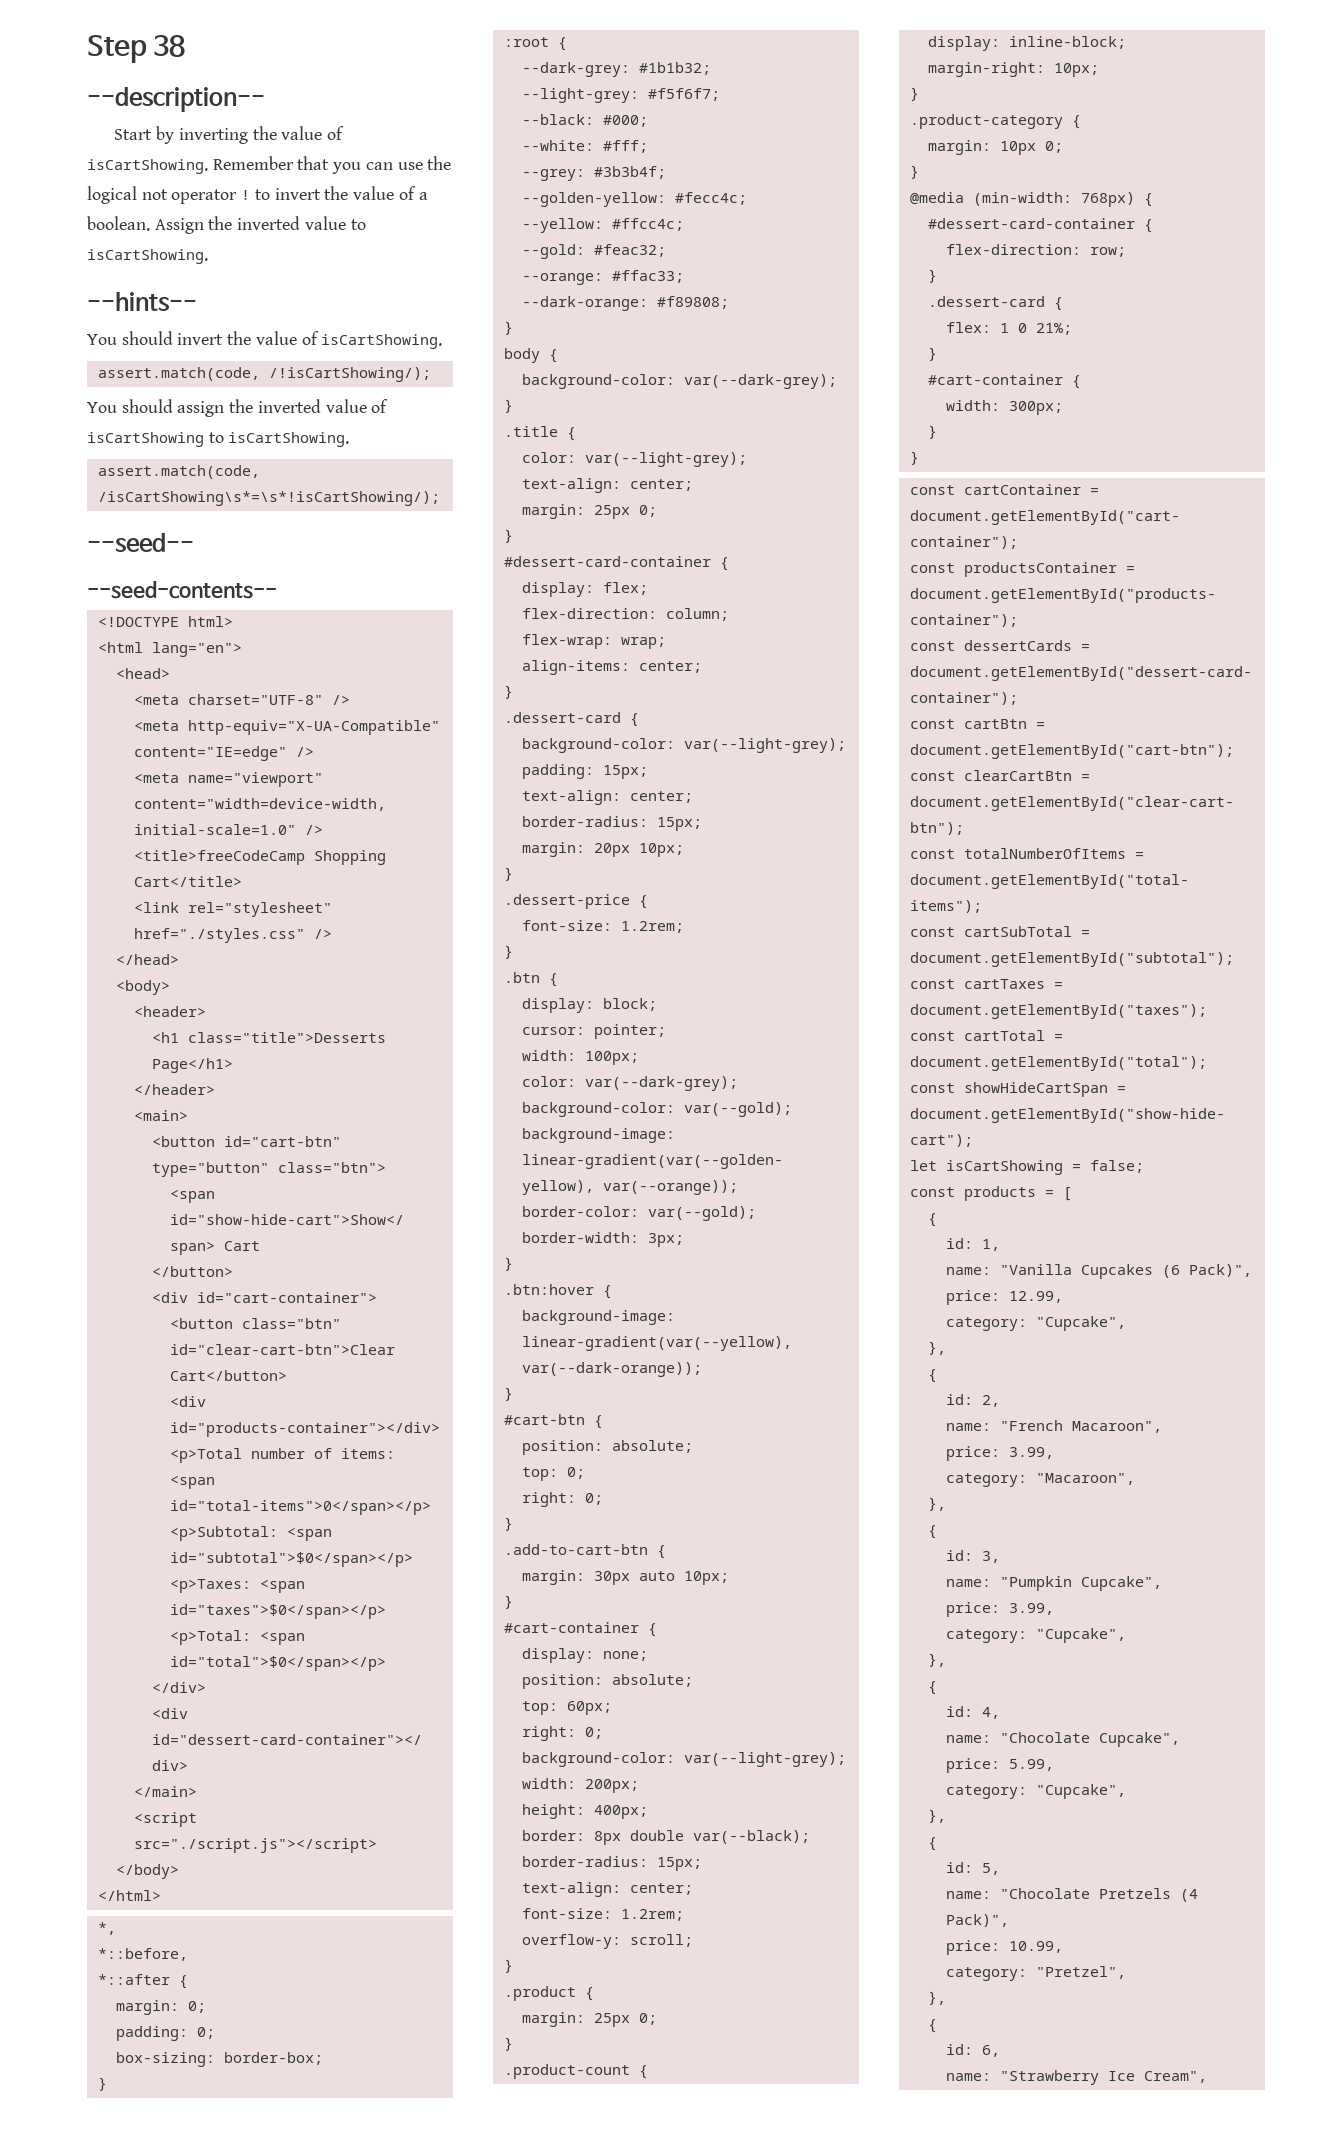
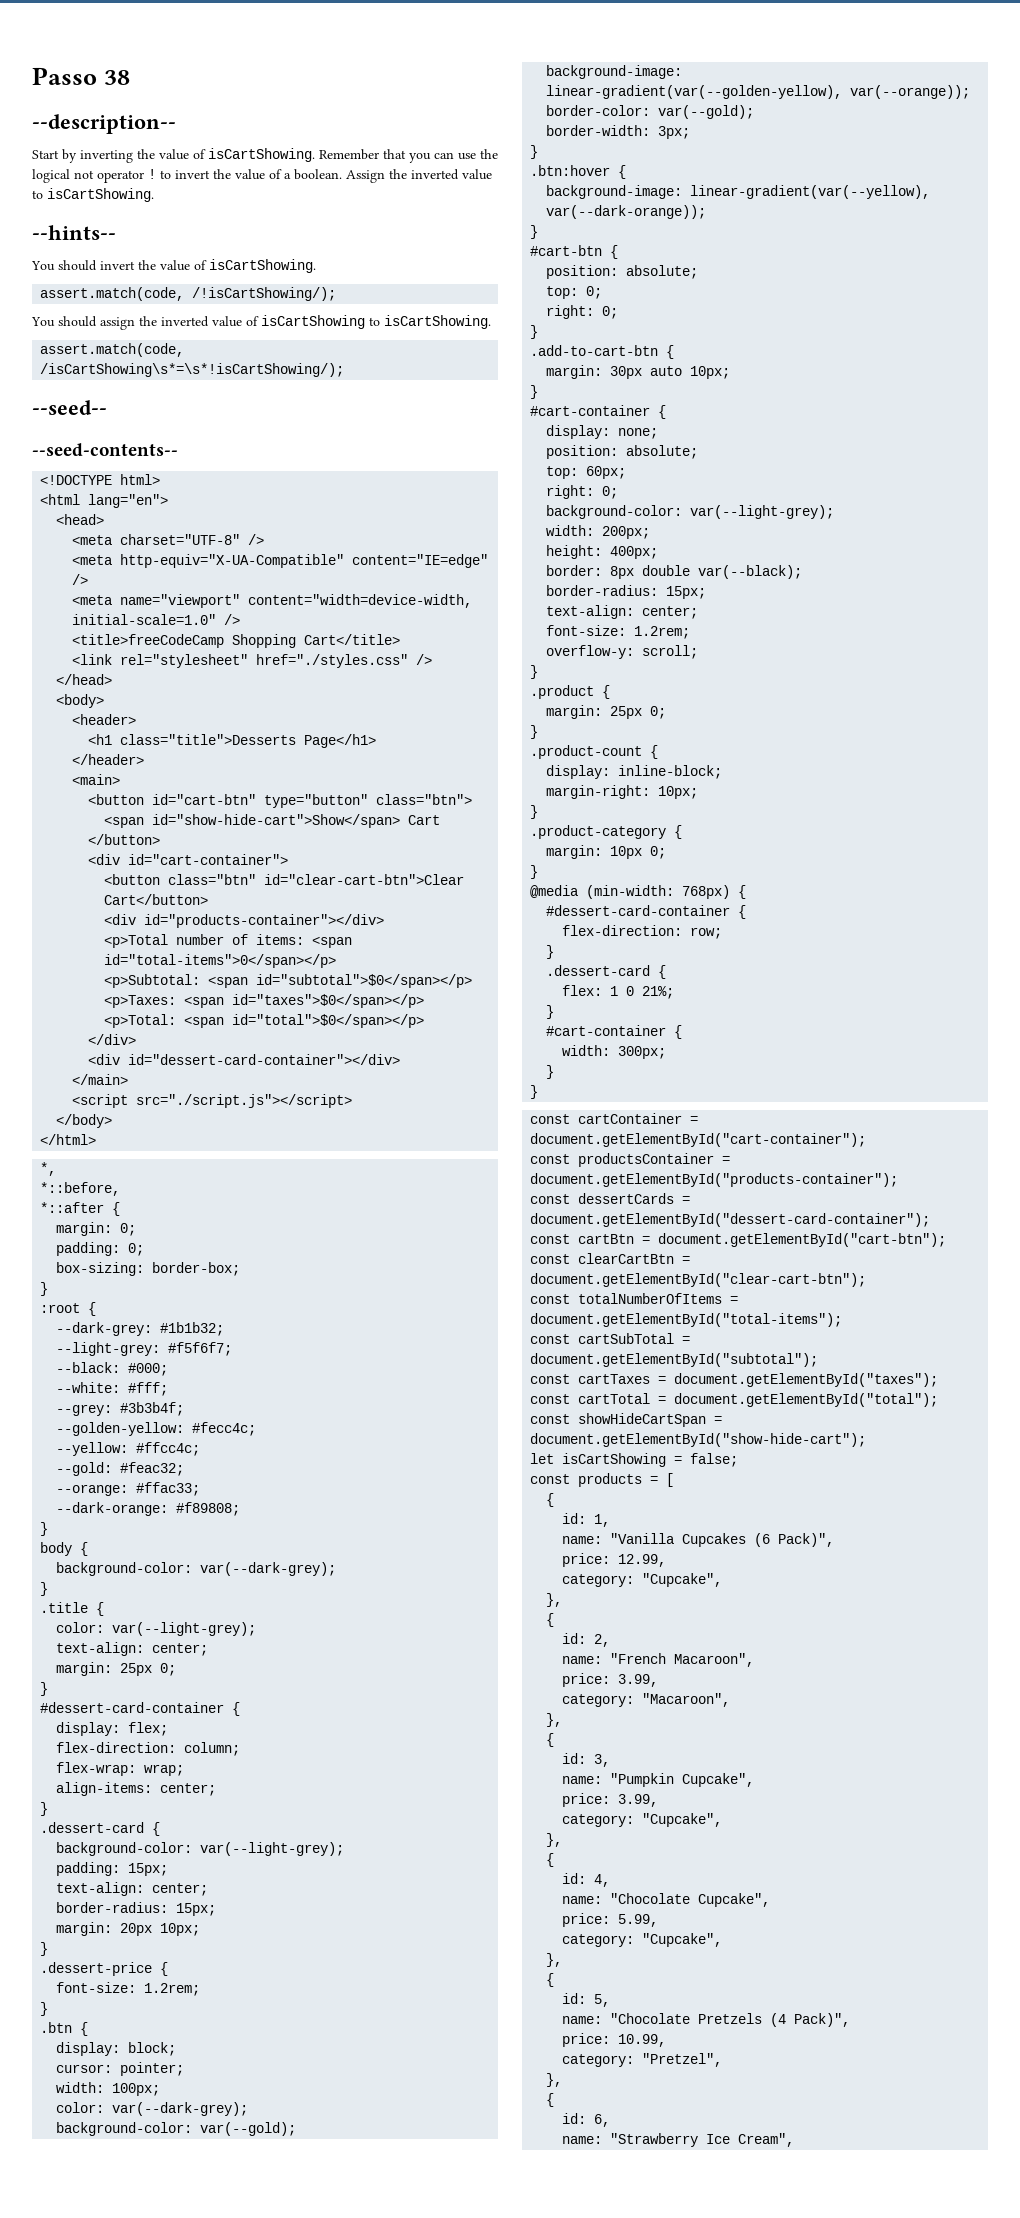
[87,35,147,63] Step -> [32,67,97,85] Passo

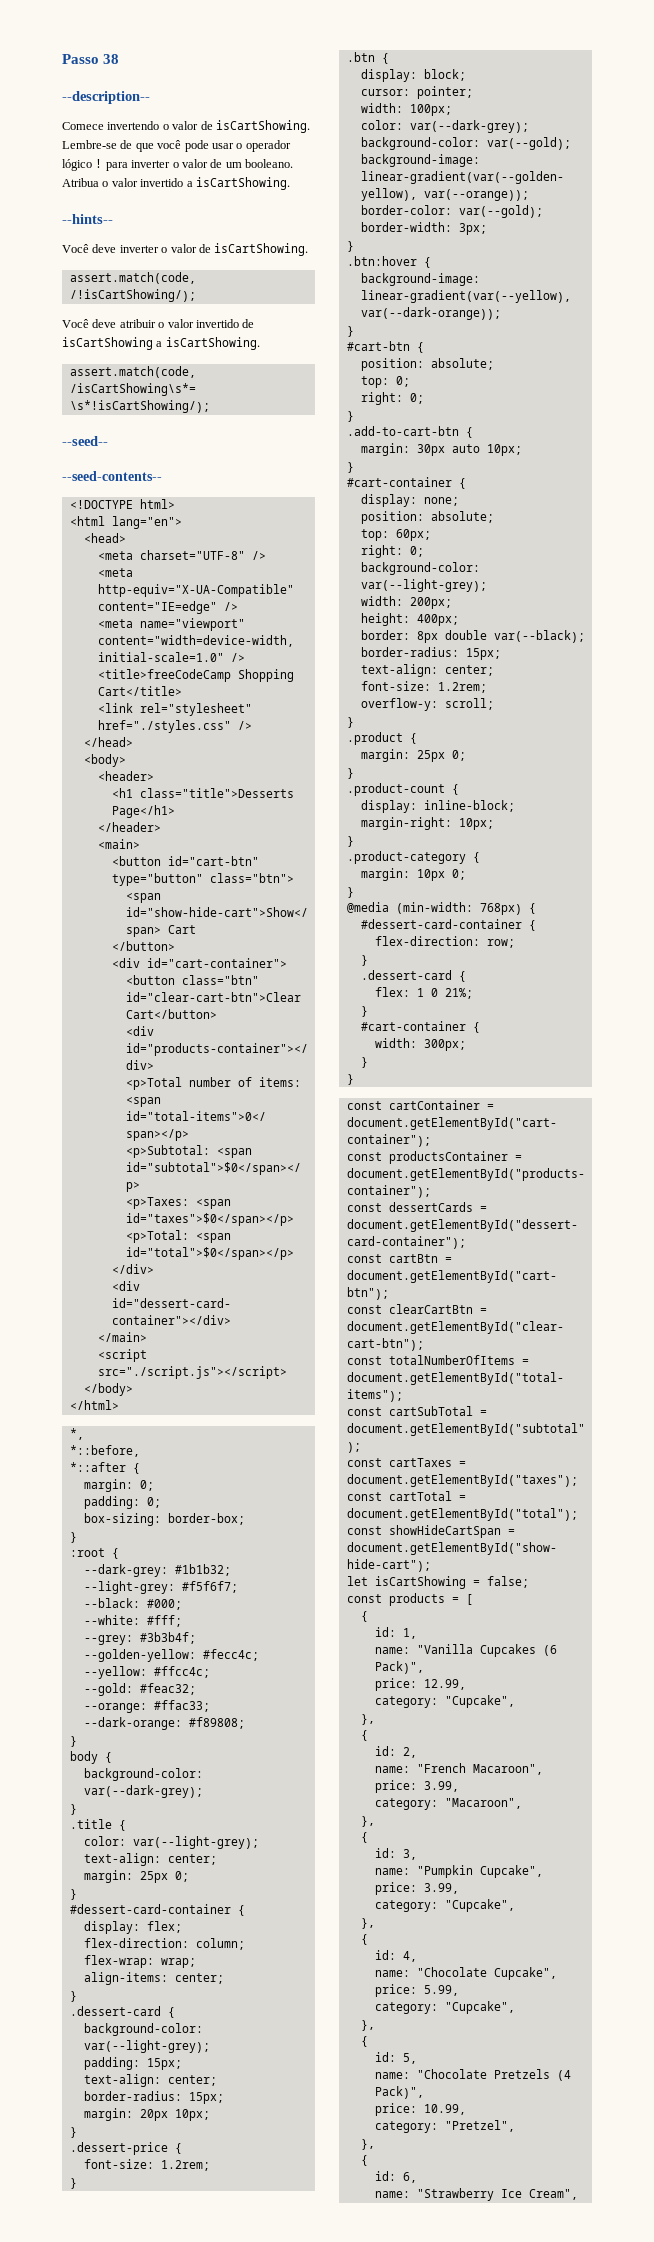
[32,148,498,163] [32,169,492,183] [32,188,154,202] [32,225,116,240] [31,259,316,273] [40,287,337,301] [31,315,380,330] Start by inverting the value of isCartShowing. Remember that you can use the logical not operator ! to invert the value of a boolean. Assign the inverted value to isCartShowing. // --hints-- // You should invert the value of isCartShowing. // assert.match(code, /!isCartShowing/); // You should assign the inverted value of isCartShowing to -> [62,120,310,133] [62,140,291,152] [62,159,293,171] [62,177,290,190] [62,214,113,224] [62,243,309,256] [69,272,196,284] [69,289,196,302] [62,319,255,328] [62,337,163,350] Comece invertendo o valor de isCartShowing. Lembre-se de que você pode usar o operador lógico ! para inverter o valor de um booleano. Atribua o valor invertido a isCartShowing. // --hints-- // Você deve inverter o valor de isCartShowing. // assert.match(code, /!isCartShowing/); // Você deve atribuir o valor invertido de isCartShowing a

